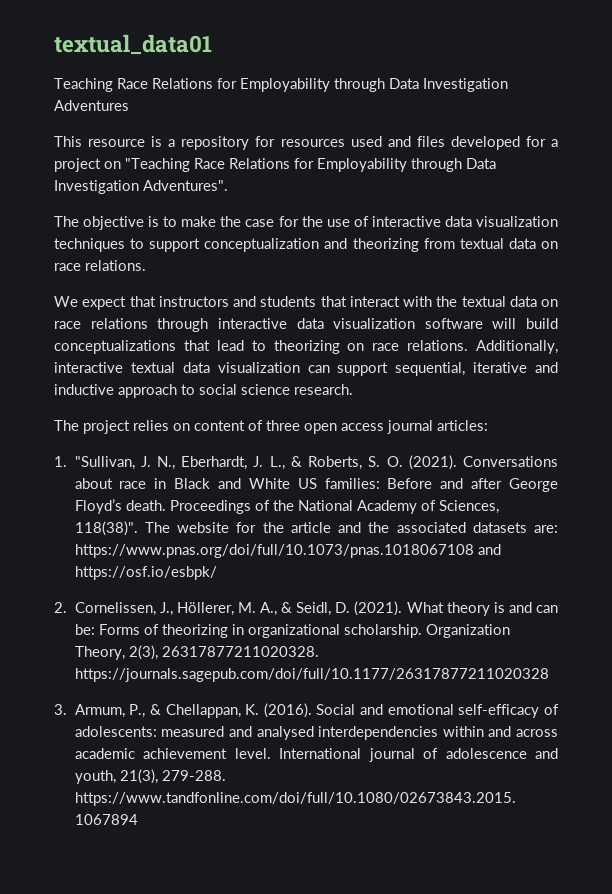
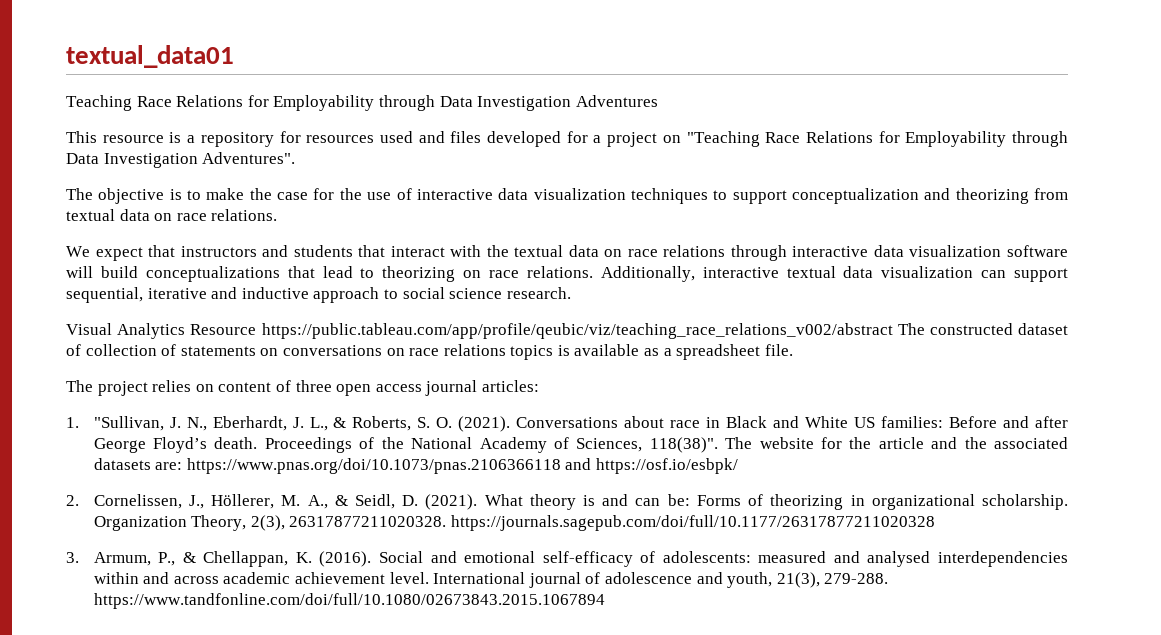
(353, 389) none -> [66,323,1068,339] [66,344,793,360] // Visual Analytics Resource https://public.tableau.com/app/profile/qeubic/viz/teaching_race_relations_v002/abstract The constructed dataset of collection of statements on conversations on race relations topics is available as a spreadsheet file.
[74,544,474,558] https://www.pnas.org/doi/full/10.1073/pnas.1018067108 -> [186,458,561,474] https://www.pnas.org/doi/10.1073/pnas.2106366118

